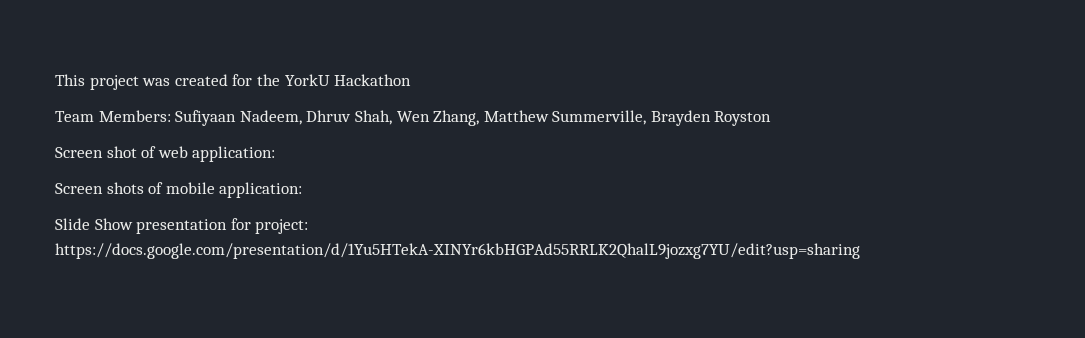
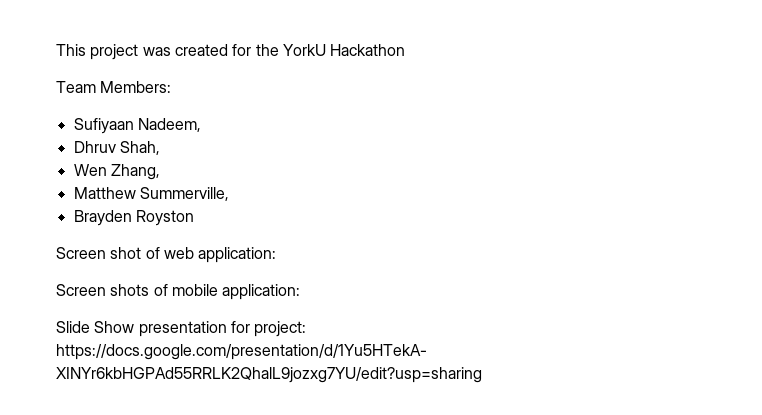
(171, 116) none -> (172, 87) //
(302, 117) none -> (201, 125) //
(392, 117) none -> (160, 148) //
(480, 118) none -> (160, 172) //
(647, 117) none -> (229, 194) //

